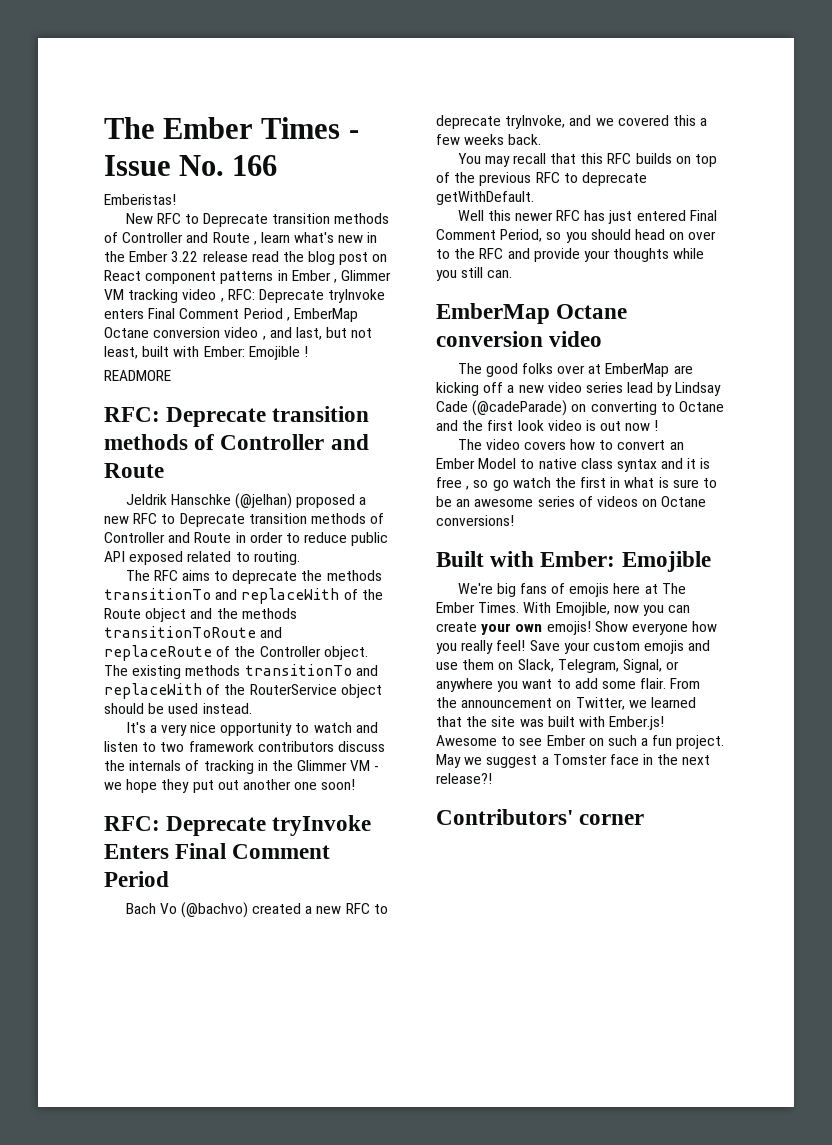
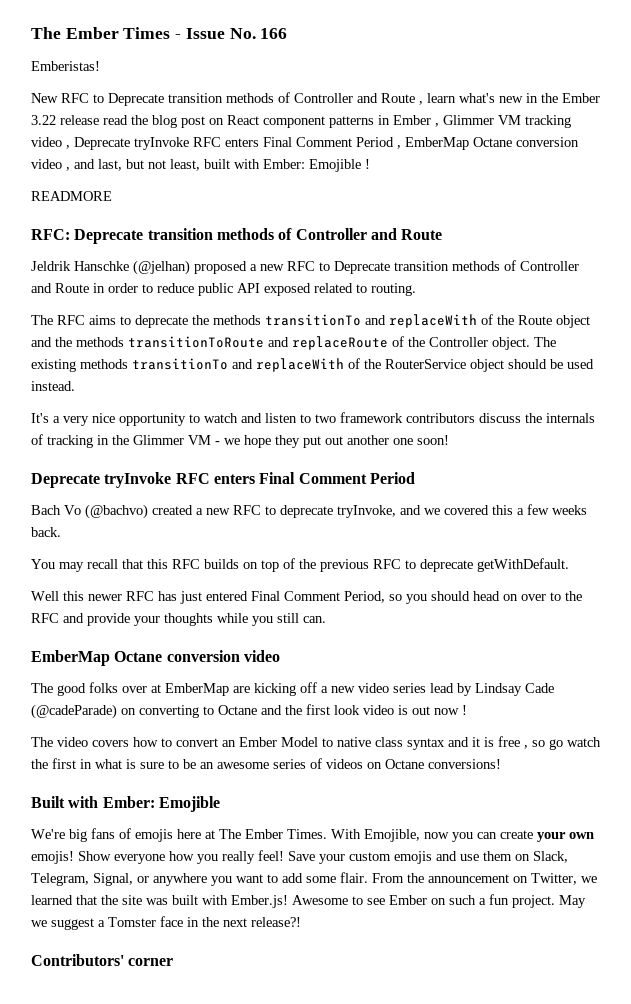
[227,289,386,303] RFC: Deprecate tryInvoke -> [74,137,221,150] Deprecate tryInvoke RFC
[104,815,372,836] [104,844,169,859] RFC: Deprecate tryInvoke Enters -> [31,472,255,488] Deprecate tryInvoke RFC enters

